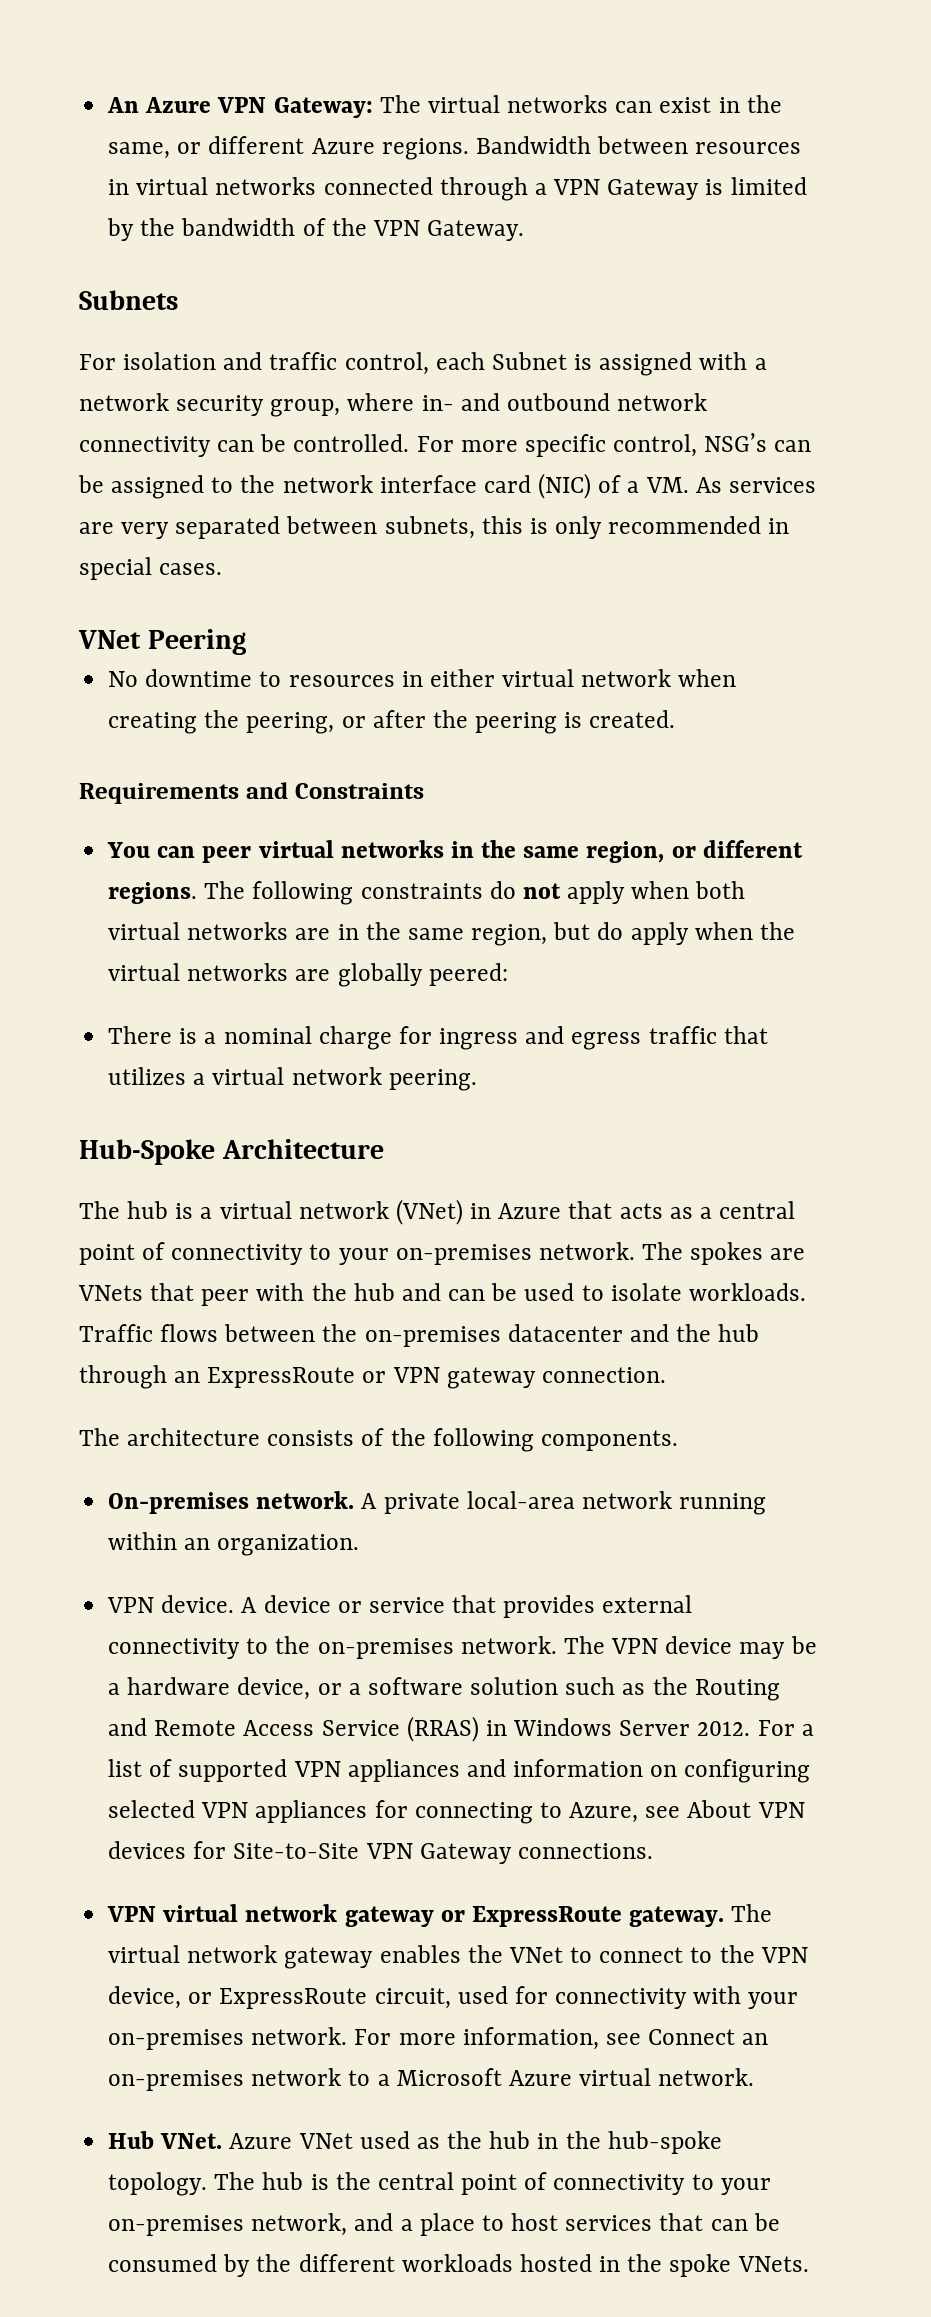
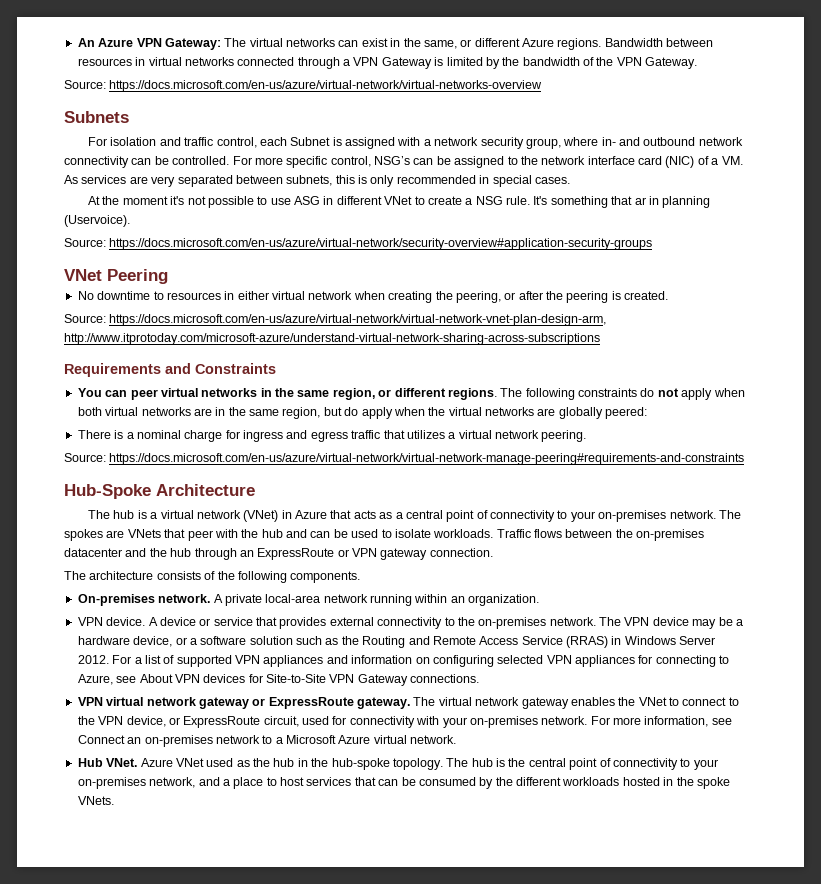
(525, 230) none -> [64,80,543,92] // Source: https://docs.microsoft.com/en-us/azure/virtual-network/virtual-networks-overview
(223, 569) none -> [88,196,711,208] [64,215,130,227] [64,238,653,250] // At the moment it's not possible to use ASG in different VNet to create a NSG rule. It's something that ar in planning (Uservoice). // Source: https://docs.microsoft.com/en-us/azure/virtual-network/security-overview#application-security-groups
(676, 719) none -> [64,314,607,326] [64,333,600,345] // Source: https://docs.microsoft.com/en-us/azure/virtual-network/virtual-network-vnet-plan-design-arm, http://www.itprotoday.com/microsoft-azure/understand-virtual-network-sharing-across-subscriptions
(477, 1080) none -> [64,453,745,465] // Source: https://docs.microsoft.com/en-us/azure/virtual-network/virtual-network-manage-peering#requirements-and-constraints

